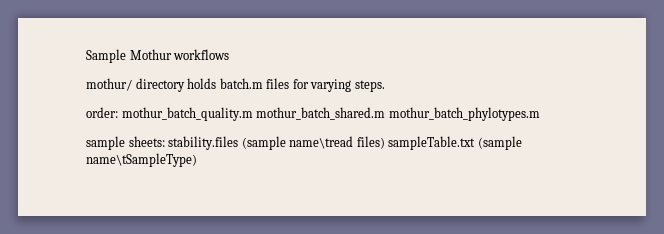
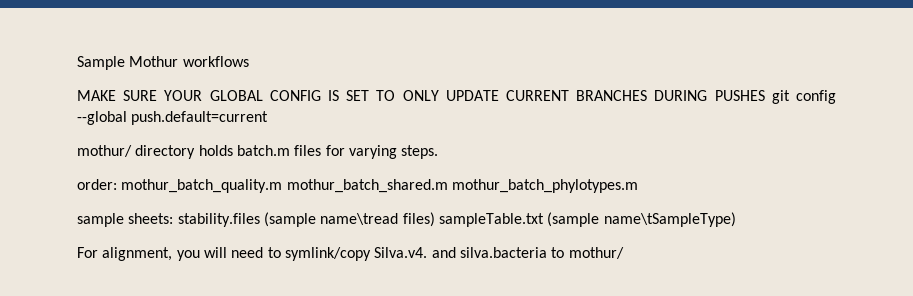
(230, 54) none -> [77,90,837,104] [77,111,269,125] // MAKE SURE YOUR GLOBAL CONFIG IS SET TO ONLY UPDATE CURRENT BRANCHES DURING PUSHES git config --global push.default=current
(197, 160) none -> [77,247,624,261] // For alignment, you will need to symlink/copy Silva.v4. and silva.bacteria to mothur/

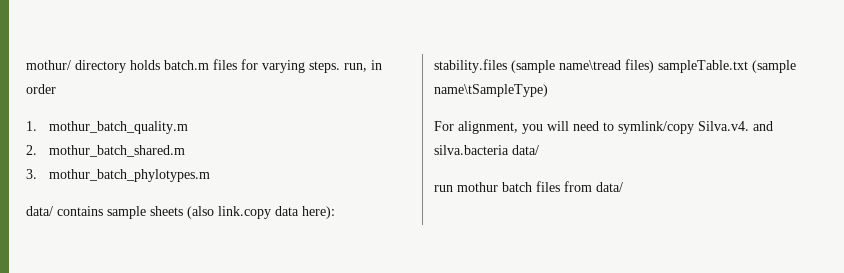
[77,56,249,70] [77,90,837,104] [77,111,269,125] Sample Mothur workflows // MAKE SURE YOUR GLOBAL CONFIG IS SET TO ONLY UPDATE CURRENT BRANCHES DURING PUSHES git config --global push.default=current // -> (26, 65) none
[77,179,117,190] // order: -> [344,60,382,72] [26,84,56,94] [26,121,37,131] run, in order // 1.
(283, 186) none -> [26,145,37,155] // 2.
(448, 186) none -> [26,169,37,179] // 3.
[77,213,174,227] sample sheets: -> [26,206,335,219] data/ contains sample sheets (also link.copy data here):
[551,247,624,259] to mothur/ -> [512,145,539,155] [434,181,623,192] data/ // run mothur batch files from data/

